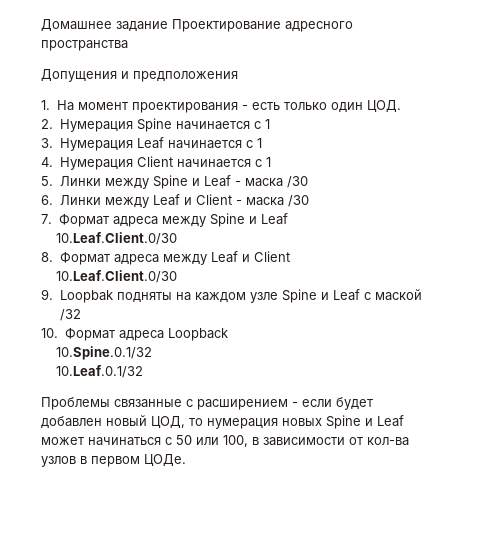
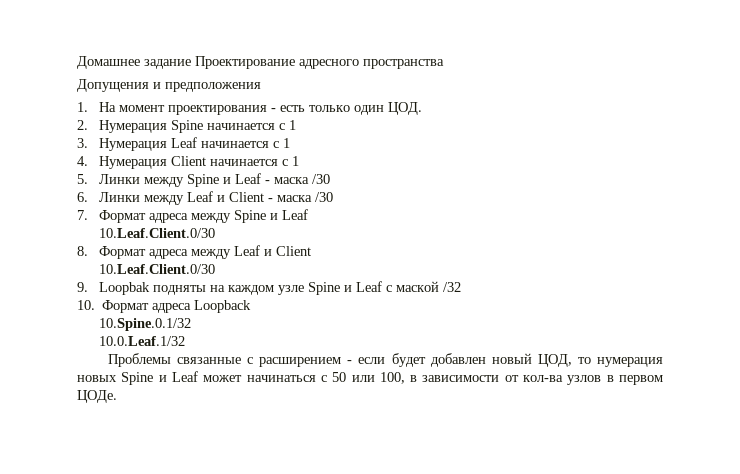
[55,365,143,378] 10.Leaf.0.1/32 -> [99,336,186,346] 10.0.Leaf.1/32

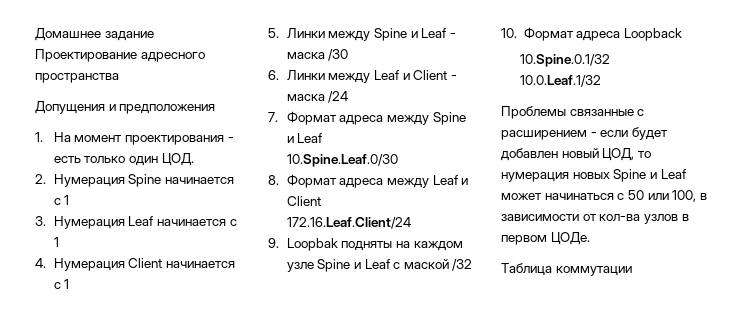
[315,192,334,202] /30 -> [328,91,349,103] /24
[99,228,216,238] 10.Leaf.Client.0/30 -> [286,154,398,167] 10.Spine.Leaf.0/30
[99,264,216,274] 10.Leaf.Client.0/30 -> [286,217,411,229] 172.16.Leaf.Client/24
(117, 396) none -> [501,263,632,276] // Таблица коммутации

